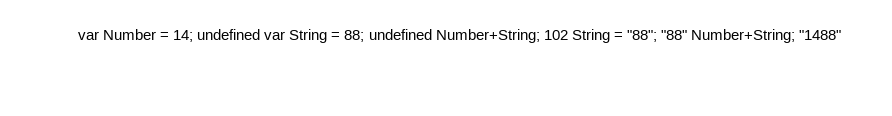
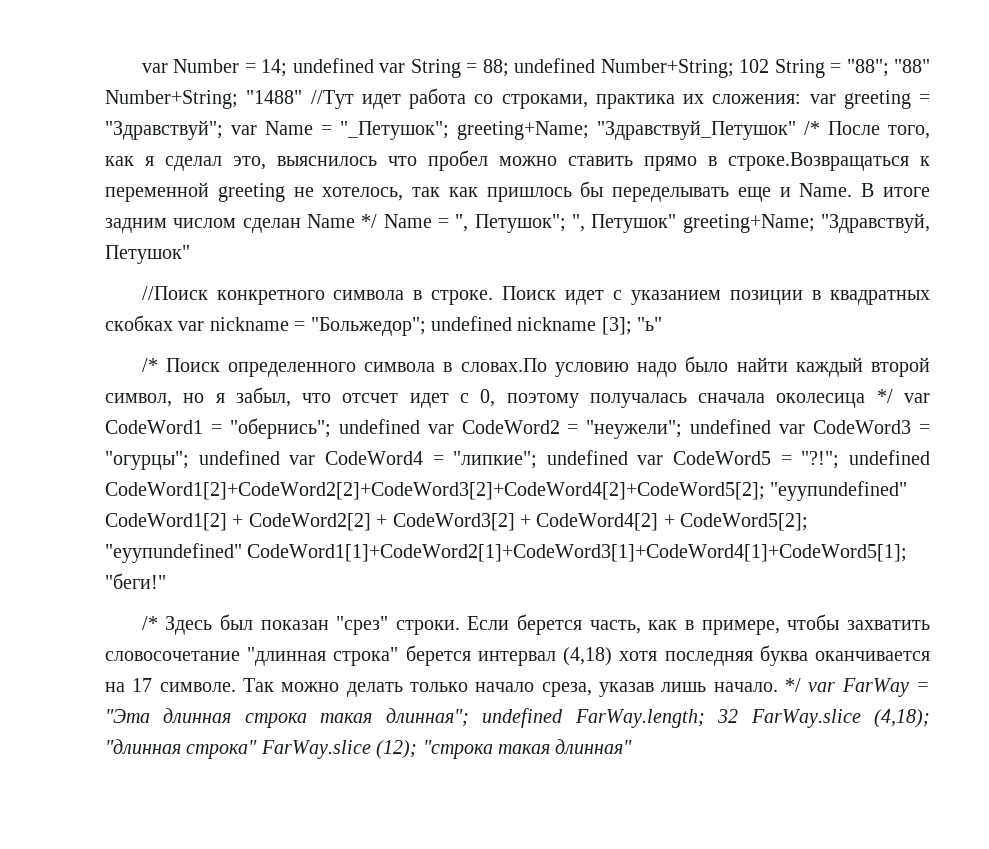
(841, 35) none -> [310,88,930,109] [105,120,930,140] [105,150,930,171] [105,181,930,202] [105,213,930,233] [105,245,190,264] [141,286,930,305] [105,315,663,336] [141,356,931,377] [105,387,931,408] [105,418,930,439] [105,450,930,470] [105,481,908,501] [105,513,809,531] [105,543,908,563] [105,573,166,589] [141,614,931,635] [105,645,930,666] [105,678,931,697] [105,708,931,728] [105,739,633,759] //Тут идет работа со строками, практика их сложения: var greeting = "Здравствуй"; var Name = "_Петушок"; greeting+Name; "Здравствуй_Петушок" /* После того, как я сделал это, выяснилось что пробел можно ставить прямо в строке.Возвращаться к переменной greeting не хотелось, так как пришлось бы переделывать еще и Name. В итоге задним числом сделан Name */ Name = ", Петушок"; ", Петушок" greeting+Name; "Здравствуй, Петушок" // //Поиск конкретного символа в строке. Поиск идет с указанием позиции в квадратных скобках var nickname = "Больжедор"; undefined nickname [3]; "ь" // /* Поиск определенного символа в словах.По условию надо было найти каждый второй символ, но я забыл, что отсчет идет с 0, поэтому получалась сначала околесица */ var CodeWord1 = "обернись"; undefined var CodeWord2 = "неужели"; undefined var CodeWord3 = "огурцы"; undefined var CodeWord4 = "липкие"; undefined var CodeWord5 = "?!"; undefined CodeWord1[2]+CodeWord2[2]+CodeWord3[2]+CodeWord4[2]+CodeWord5[2]; "еуупundefined" CodeWord1[2] + CodeWord2[2] + CodeWord3[2] + CodeWord4[2] + CodeWord5[2]; "еуупundefined" CodeWord1[1]+CodeWord2[1]+CodeWord3[1]+CodeWord4[1]+CodeWord5[1]; "беги!" // /* Здесь был показан "срез" строки. Если берется часть, как в примере, чтобы захватить словосочетание "длинная строка" берется интервал (4,18) хотя последняя буква оканчивается на 17 символе. Так можно делать только начало среза, указав лишь начало. */ var FarWay = "Эта длинная строка такая длинная"; undefined FarWay.length; 32 FarWay.slice (4,18); "длинная строка" FarWay.slice (12); "строка такая длинная"

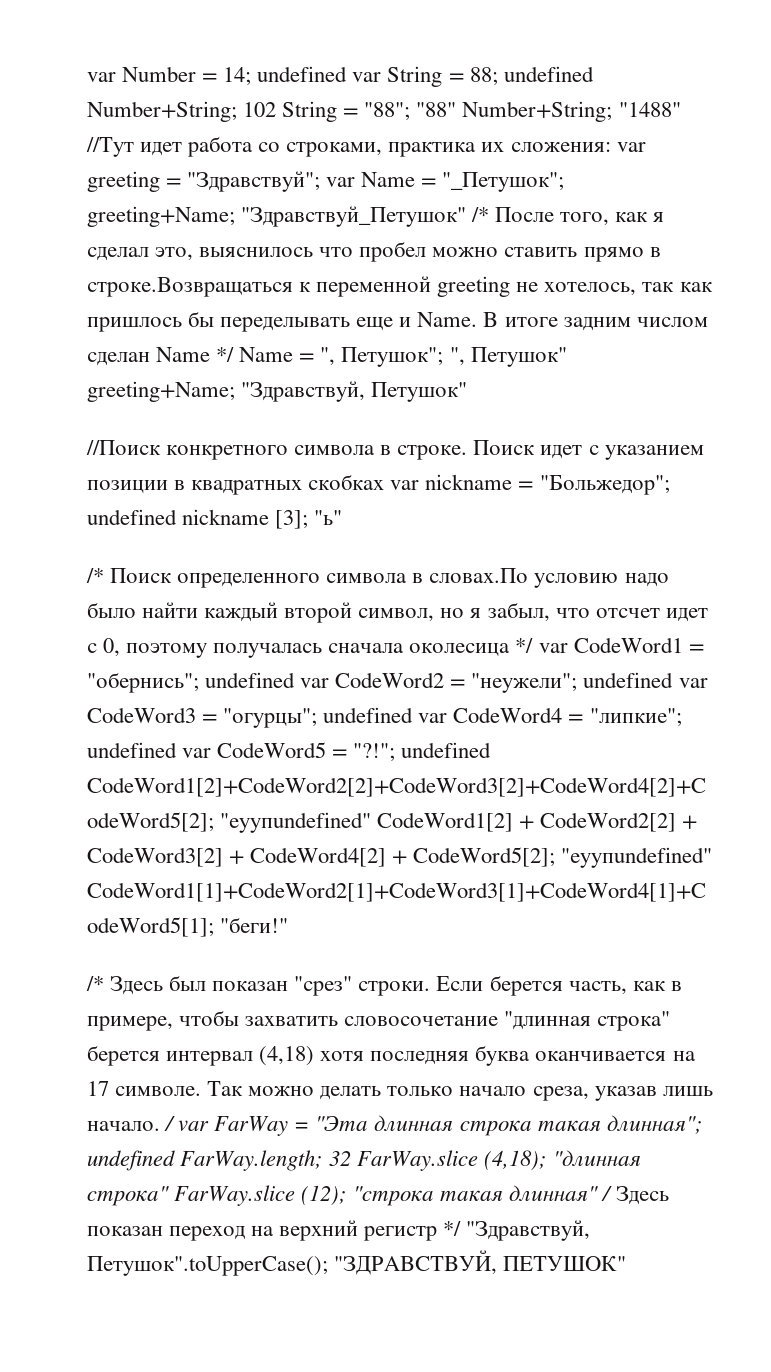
[785,678,802,692] */ -> [164,1116,176,1131] /
(633, 746) none -> [601,1186,669,1205] [87,1220,591,1241] [87,1250,627,1276] / Здесь показан переход на верхний регистр */ "Здравствуй, Петушок".toUpperCase(); "ЗДРАВСТВУЙ, ПЕТУШОК"

